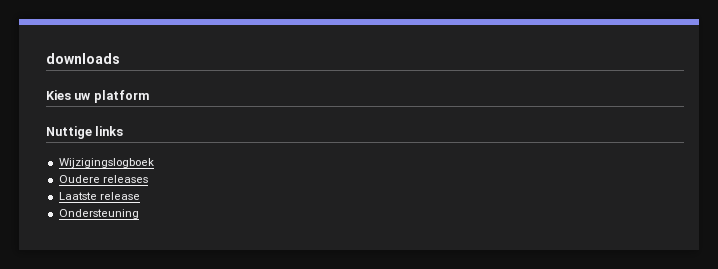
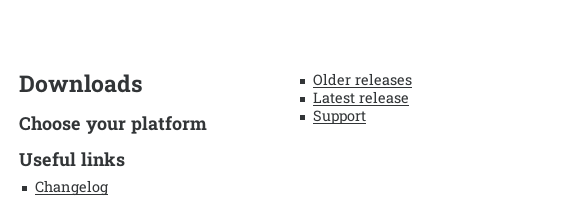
[46,53,120,64] [46,90,91,100] downloads // Kies uw -> [19,74,143,93] [19,116,126,134] Downloads // Choose your
[46,126,92,139] Nuttige -> [19,152,76,167] Useful
[58,158,154,168] [58,175,100,183] Wijzigingslogboek // Oudere -> [34,180,108,196] [312,73,351,86] Changelog // Older
[58,192,97,200] Laatste -> [312,92,355,104] Latest
[58,209,139,219] Ondersteuning -> [312,110,366,124] Support

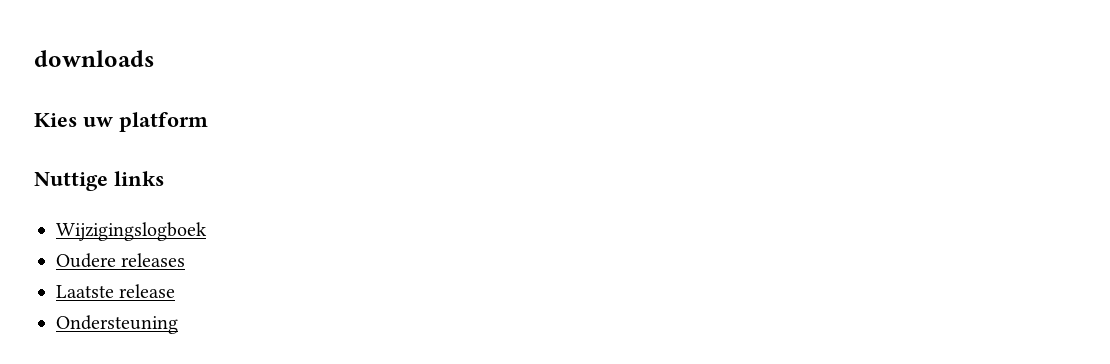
[19,74,143,93] [19,116,126,134] Downloads // Choose your -> [34,50,154,67] [34,113,113,127] downloads // Kies uw
[19,152,76,167] Useful -> [34,172,108,191] Nuttige
[34,180,108,196] [312,73,351,86] Changelog // Older -> [56,222,207,241] [56,253,116,268] Wijzigingslogboek // Oudere
[312,92,355,104] Latest -> [56,285,114,298] Laatste
[312,110,366,124] Support -> [56,315,178,334] Ondersteuning

